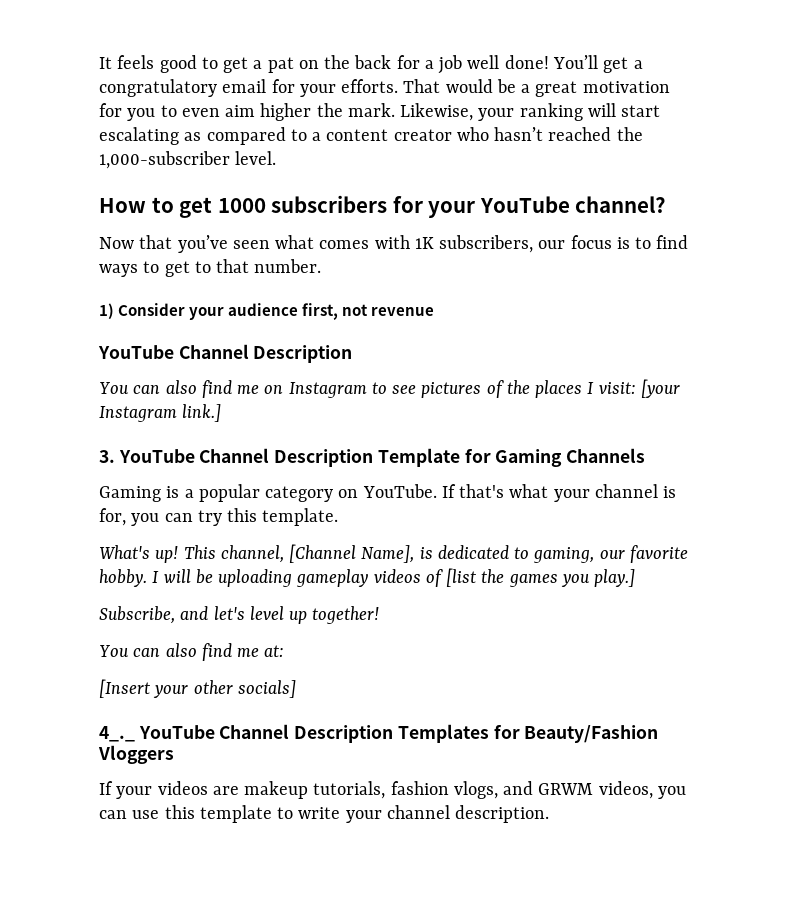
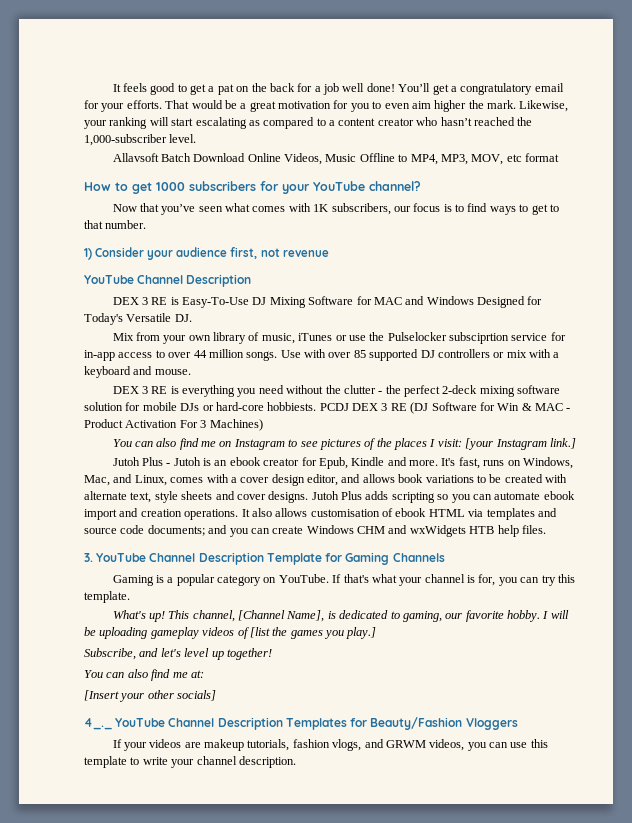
(277, 158) none -> [112,153,560,165] // Allavsoft Batch Download Online Videos, Music Offline to MP4, MP3, MOV, etc format
(353, 354) none -> [112,296,543,308] [84,313,192,325] [112,332,566,344] [84,349,560,361] [84,366,191,378] [112,385,561,397] [84,402,571,414] [84,419,263,431] // DEX 3 RE is Easy-To-Use DJ Mixing Software for MAC and Windows Designed for Today's Versatile DJ. // Mix from your own library of music, iTunes or use the Pulselocker subsciprtion service for in-app access to over 44 million songs. Use with over 85 supported DJ controllers or mix with a keyboard and mouse. // DEX 3 RE is everything you need without the clutter - the perfect 2-deck mixing software solution for mobile DJs or hard-core hobbiests. PCDJ DEX 3 RE (DJ Software for Win & MAC - Product Activation For 3 Machines)
(222, 413) none -> [112,457,573,469] [84,474,567,486] [84,491,575,503] [84,508,557,520] [84,525,546,537] // Jutoh Plus - Jutoh is an ebook creator for Epub, Kindle and more. It's fast, runs on Windows, Mac, and Linux, comes with a cover design editor, and allows book variations to be created with alternate text, style sheets and cover designs. Jutoh Plus adds scripting so you can automate ebook import and creation operations. It also allows customisation of ebook HTML via templates and source code documents; and you can create Windows CHM and wxWidgets HTB help files.

